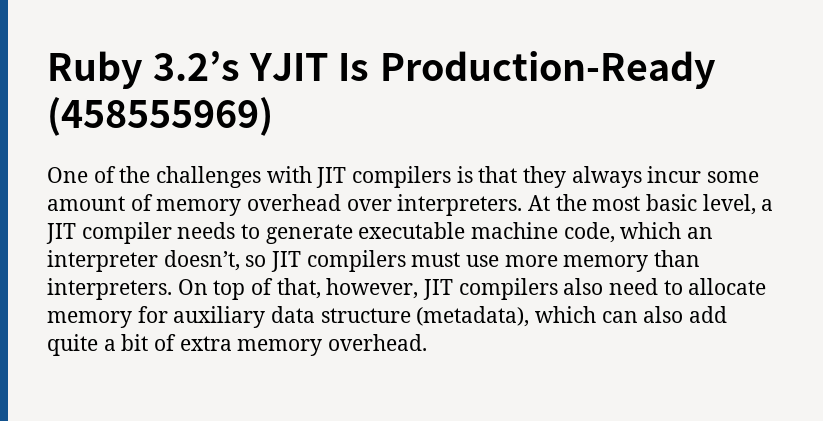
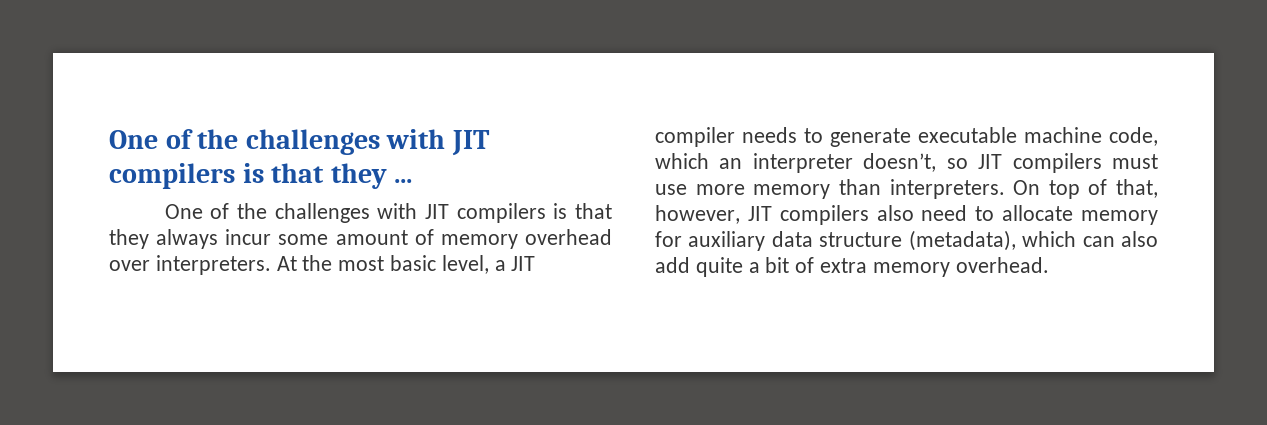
[47,51,716,89] [47,97,273,136] Ruby 3.2’s YJIT Is Production-Ready (458555969) -> [109,129,490,156] [109,163,413,189] One of the challenges with JIT compilers is that they ...

